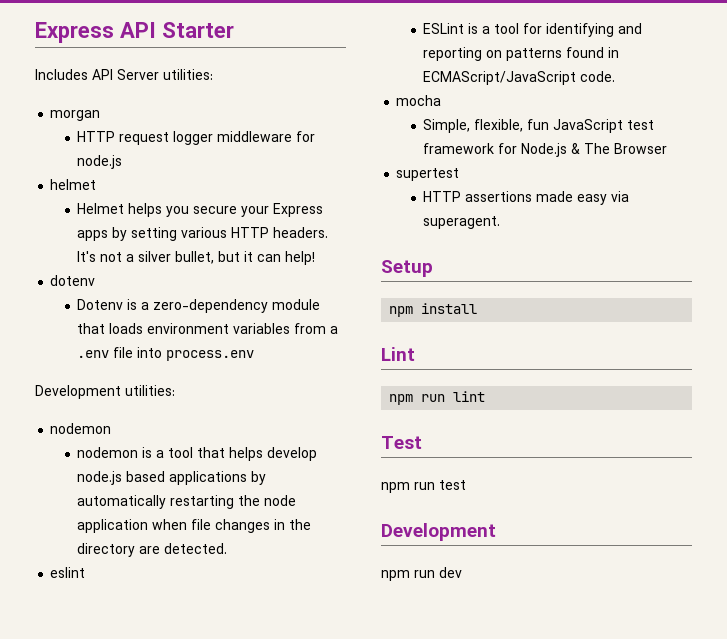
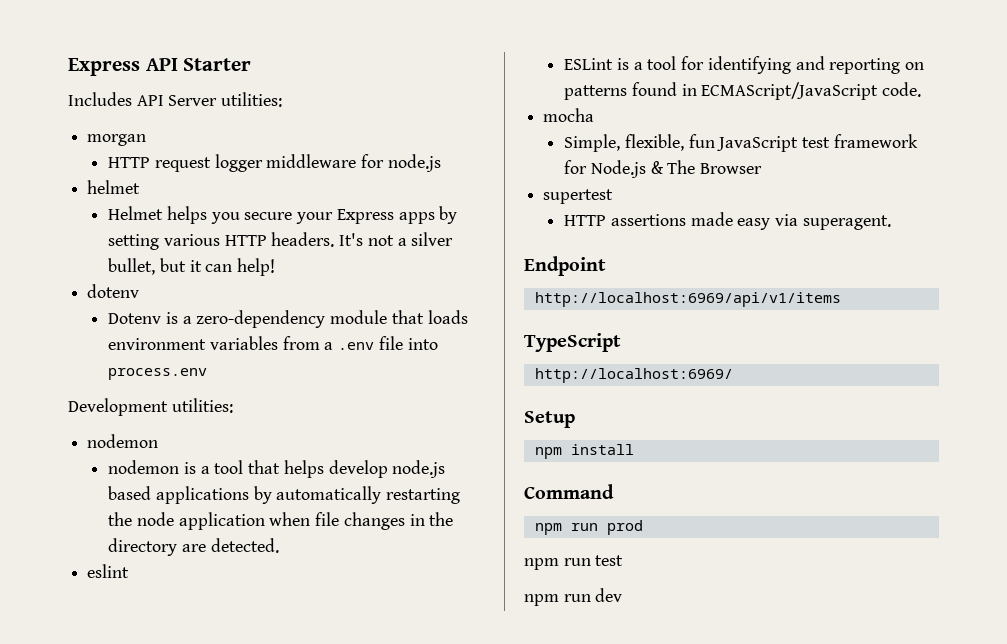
(501, 222) none -> [524,256,606,276] [534,292,841,307] [524,333,621,352] [534,368,733,383] // Endpoint // http://localhost:6969/api/v1/items // TypeScript // http://localhost:6969/
[381,347,415,361] [389,391,486,405] [381,436,422,449] Lint // npm run lint // Test -> [524,484,614,499] [534,520,643,535] Command // npm run prod
[381,523,496,541] // Development -> (624, 560) none

